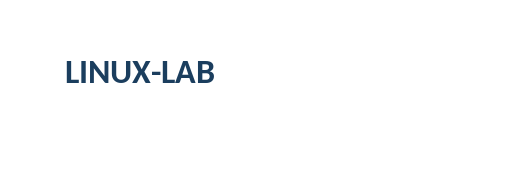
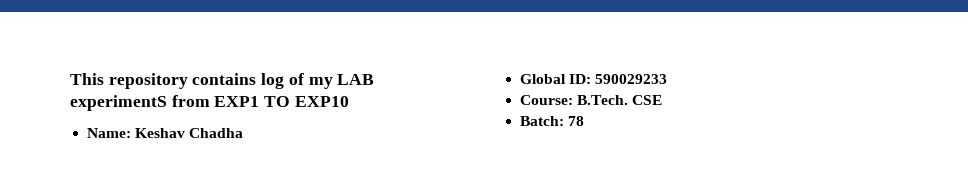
[65,61,215,83] LINUX-LAB -> [70,73,375,89] [70,95,349,111] [87,128,244,138] [520,74,668,84] [520,95,663,105] [520,116,585,126] This repository contains log of my LAB experimentS from EXP1 TO EXP10 // Name: Keshav Chadha // Global ID: 590029233 // Course: B.Tech. CSE // Batch: 78

